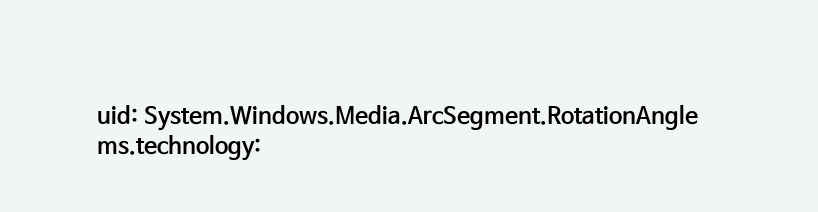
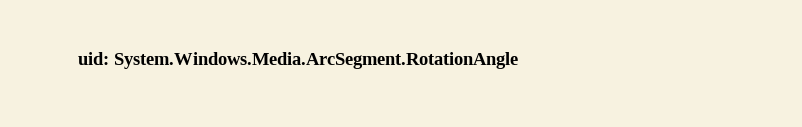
[97,134,261,161] ms.technology: -> (518, 60) none

